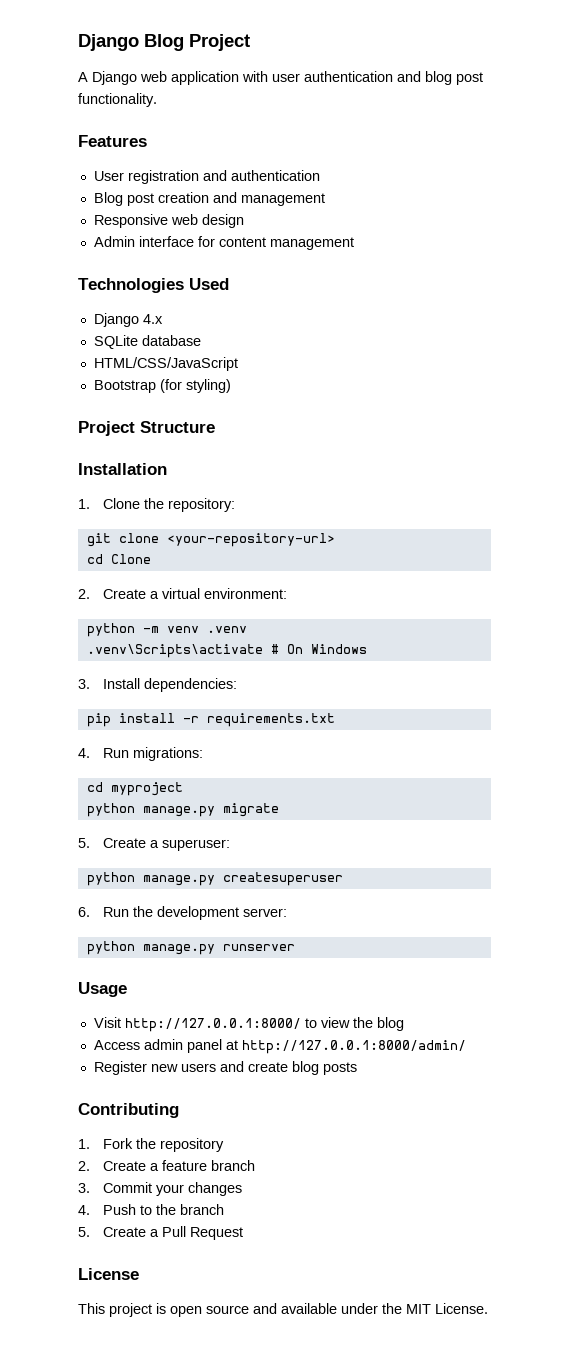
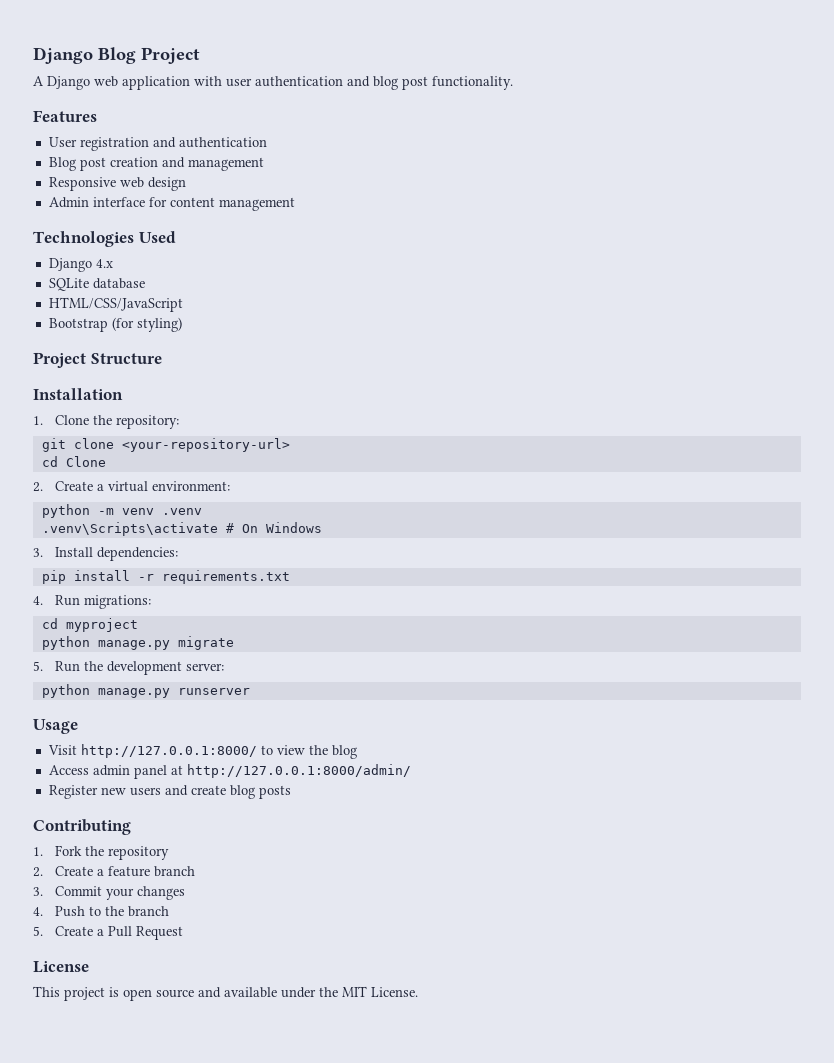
[102,838,230,851] [86,872,343,886] [78,907,90,917] Create a superuser: // python manage.py createsuperuser // 6. -> (43, 666) none

